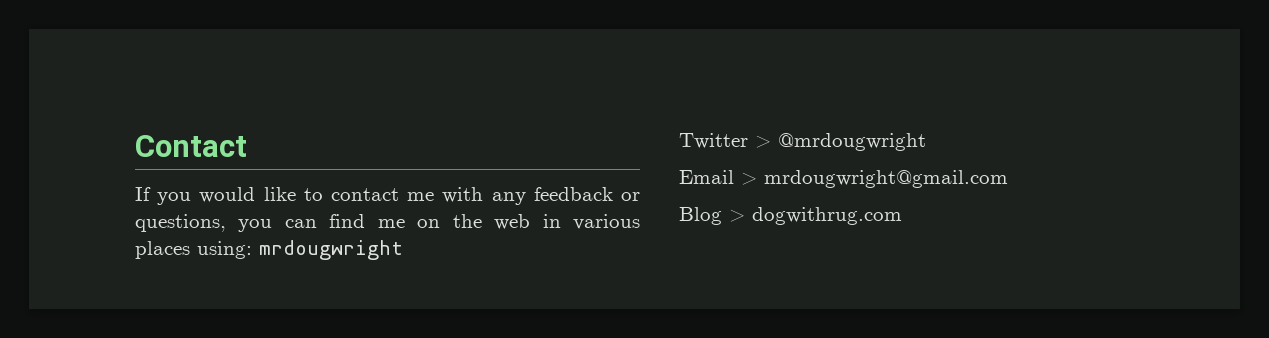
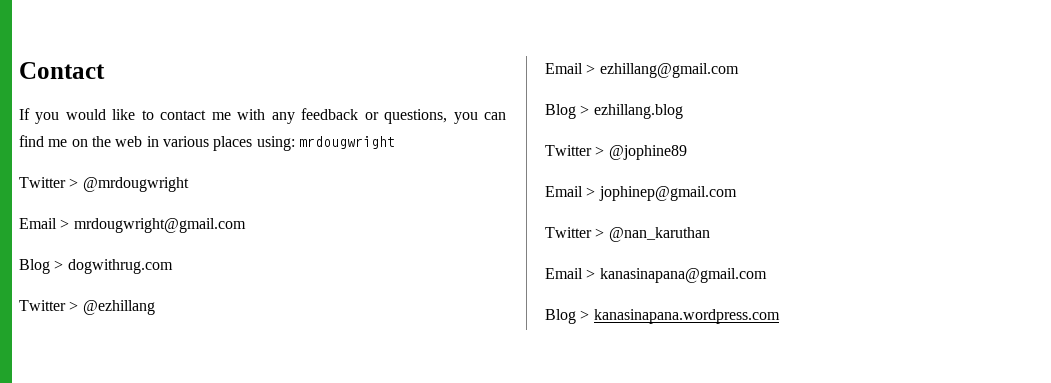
(902, 216) none -> [19,300,155,315] [545,63,739,78] [545,104,683,119] [545,145,687,160] [545,186,737,201] [545,227,710,242] [545,268,767,283] [545,309,780,324] // Twitter > @ezhillang // Email > ezhillang@gmail.com // Blog > ezhillang.blog // Twitter > @jophine89 // Email > jophinep@gmail.com // Twitter > @nan_karuthan // Email > kanasinapana@gmail.com // Blog > kanasinapana.wordpress.com

